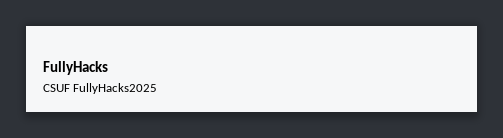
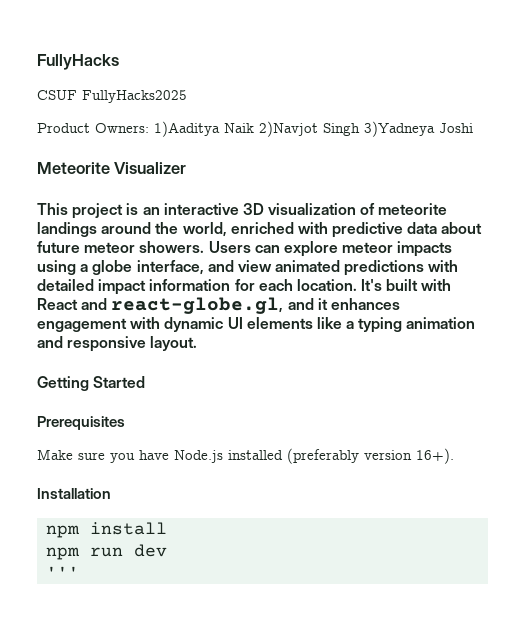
(158, 88) none -> [37,121,473,137] [37,162,187,174] [37,203,448,219] [37,222,483,238] [37,241,453,257] [37,260,459,276] [37,279,452,295] [37,297,400,314] [37,317,476,333] [37,336,198,352] [37,376,146,391] [37,416,125,430] [37,448,454,464] [37,488,111,499] [46,522,167,538] [46,544,167,560] [46,566,79,578] // Product Owners: 1)Aaditya Naik 2)Navjot Singh 3)Yadneya Joshi // Meteorite Visualizer // This project is an interactive 3D visualization of meteorite landings around the world, enriched with predictive data about future meteor showers. Users can explore meteor impacts using a globe interface, and view animated predictions with detailed impact information for each location. It's built with React and react-globe.gl, and it enhances engagement with dynamic UI elements like a typing animation and responsive layout. // Getting Started // Prerequisites // Make sure you have Node.js installed (preferably version 16+). // Installation // npm install // npm run dev // '''

